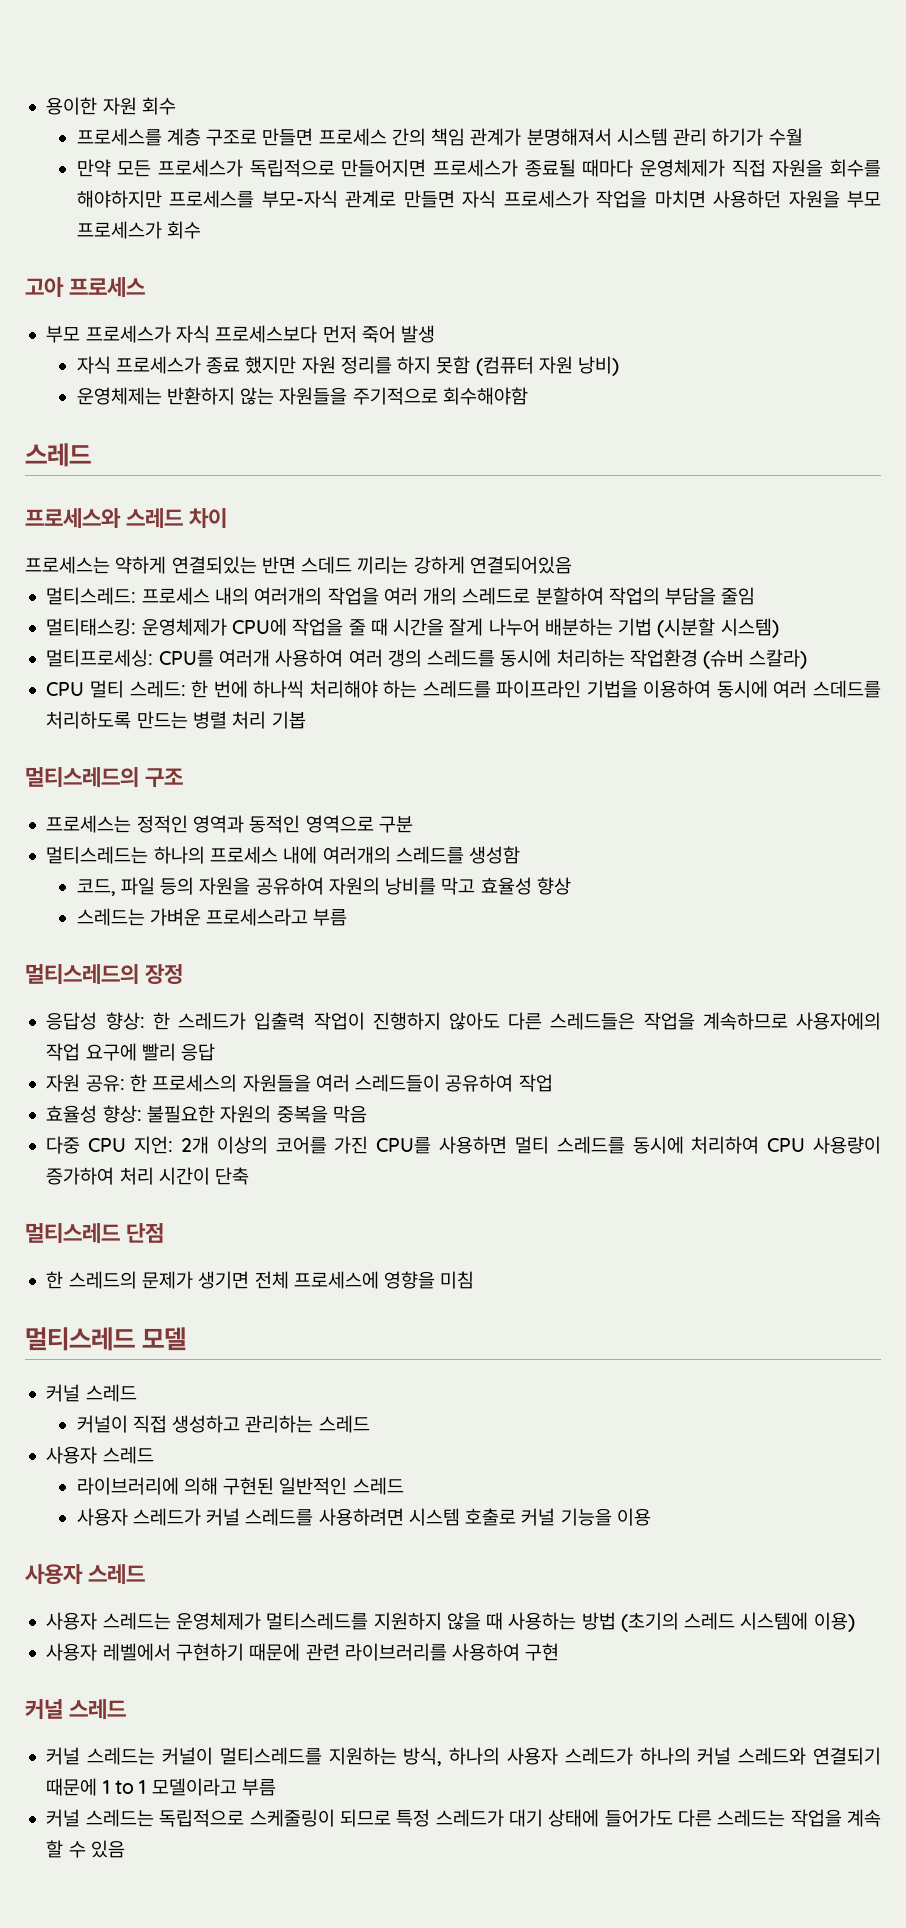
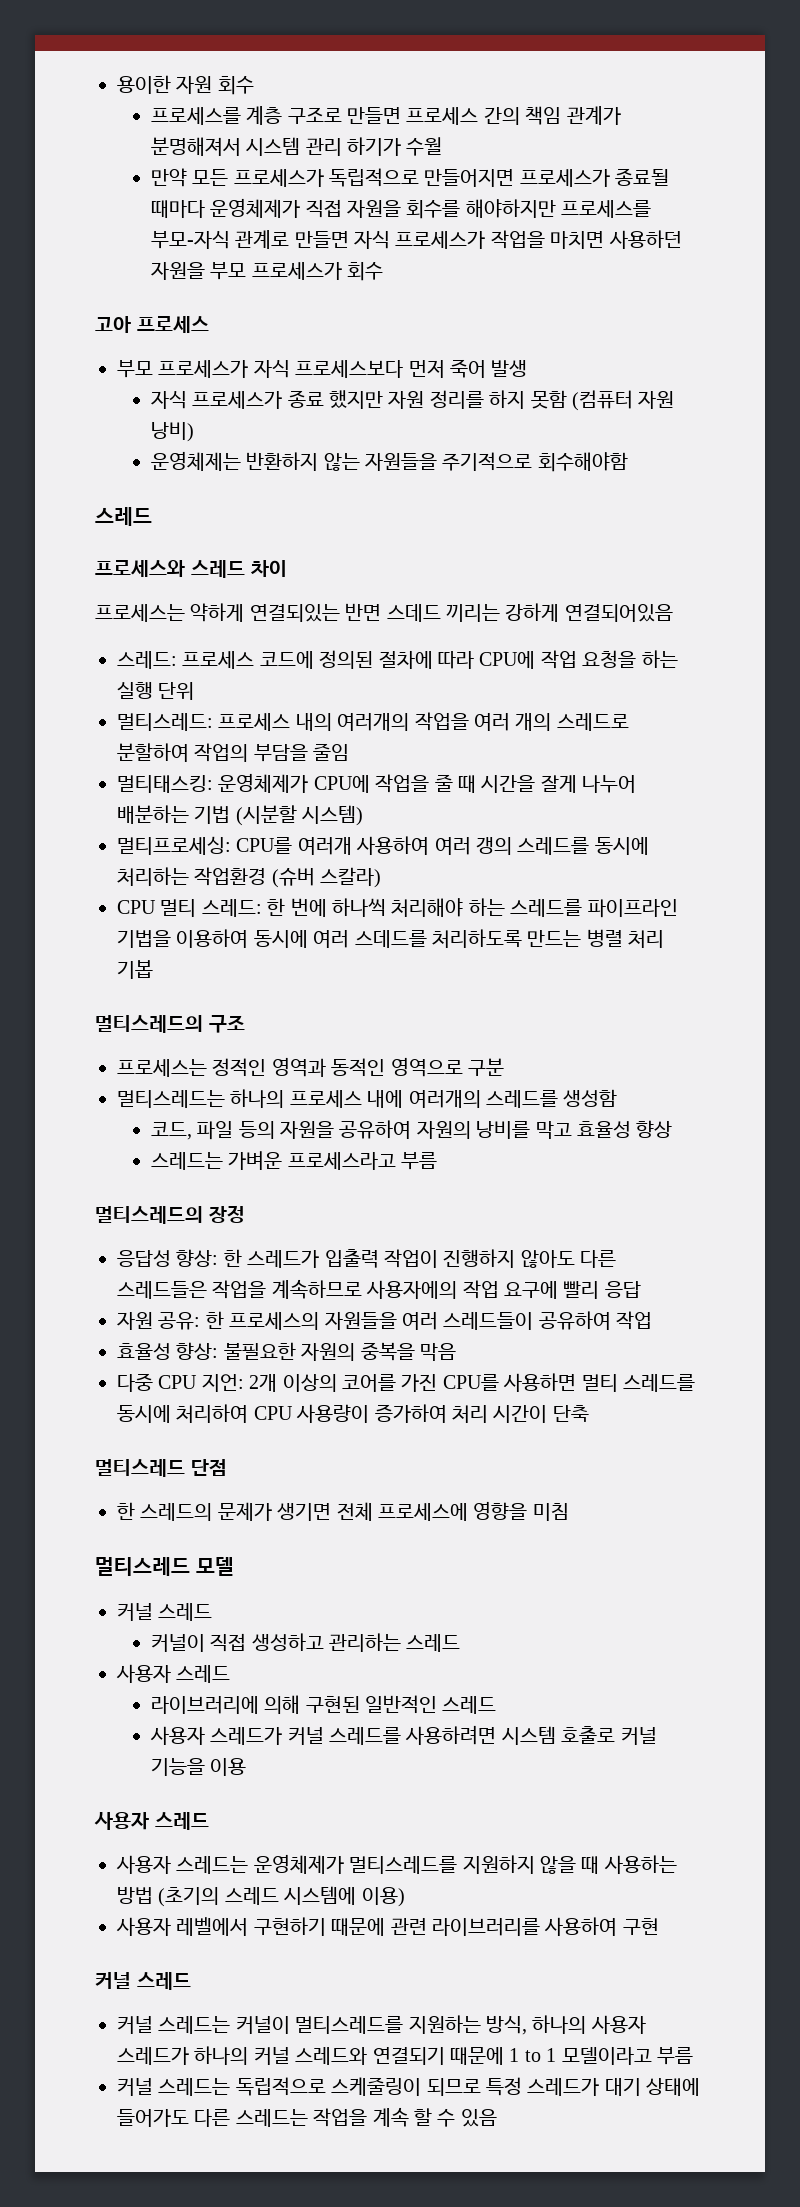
(572, 565) none -> [117,650,678,669] [117,681,195,700] // 스레드: 프로세스 코드에 정의된 절차에 따라 CPU에 작업 요청을 하는 실행 단위

